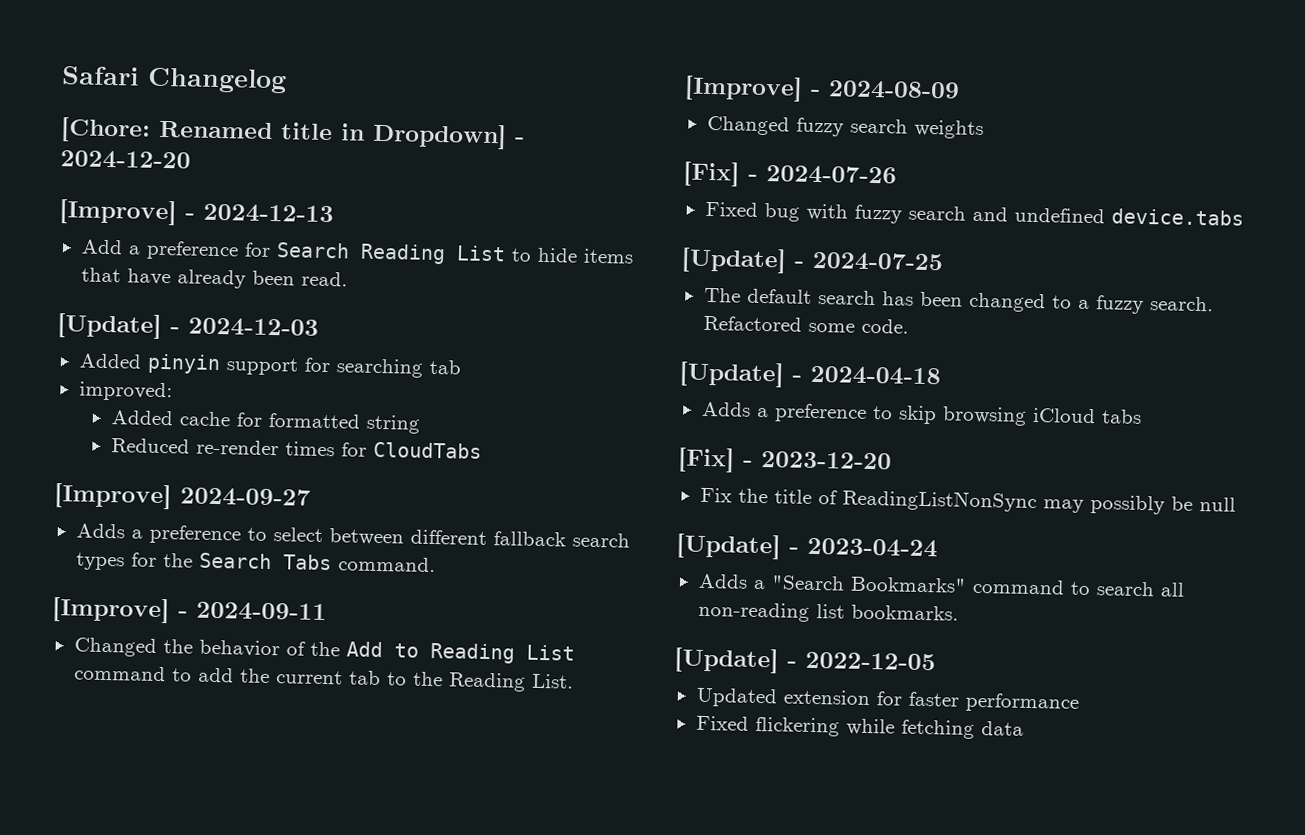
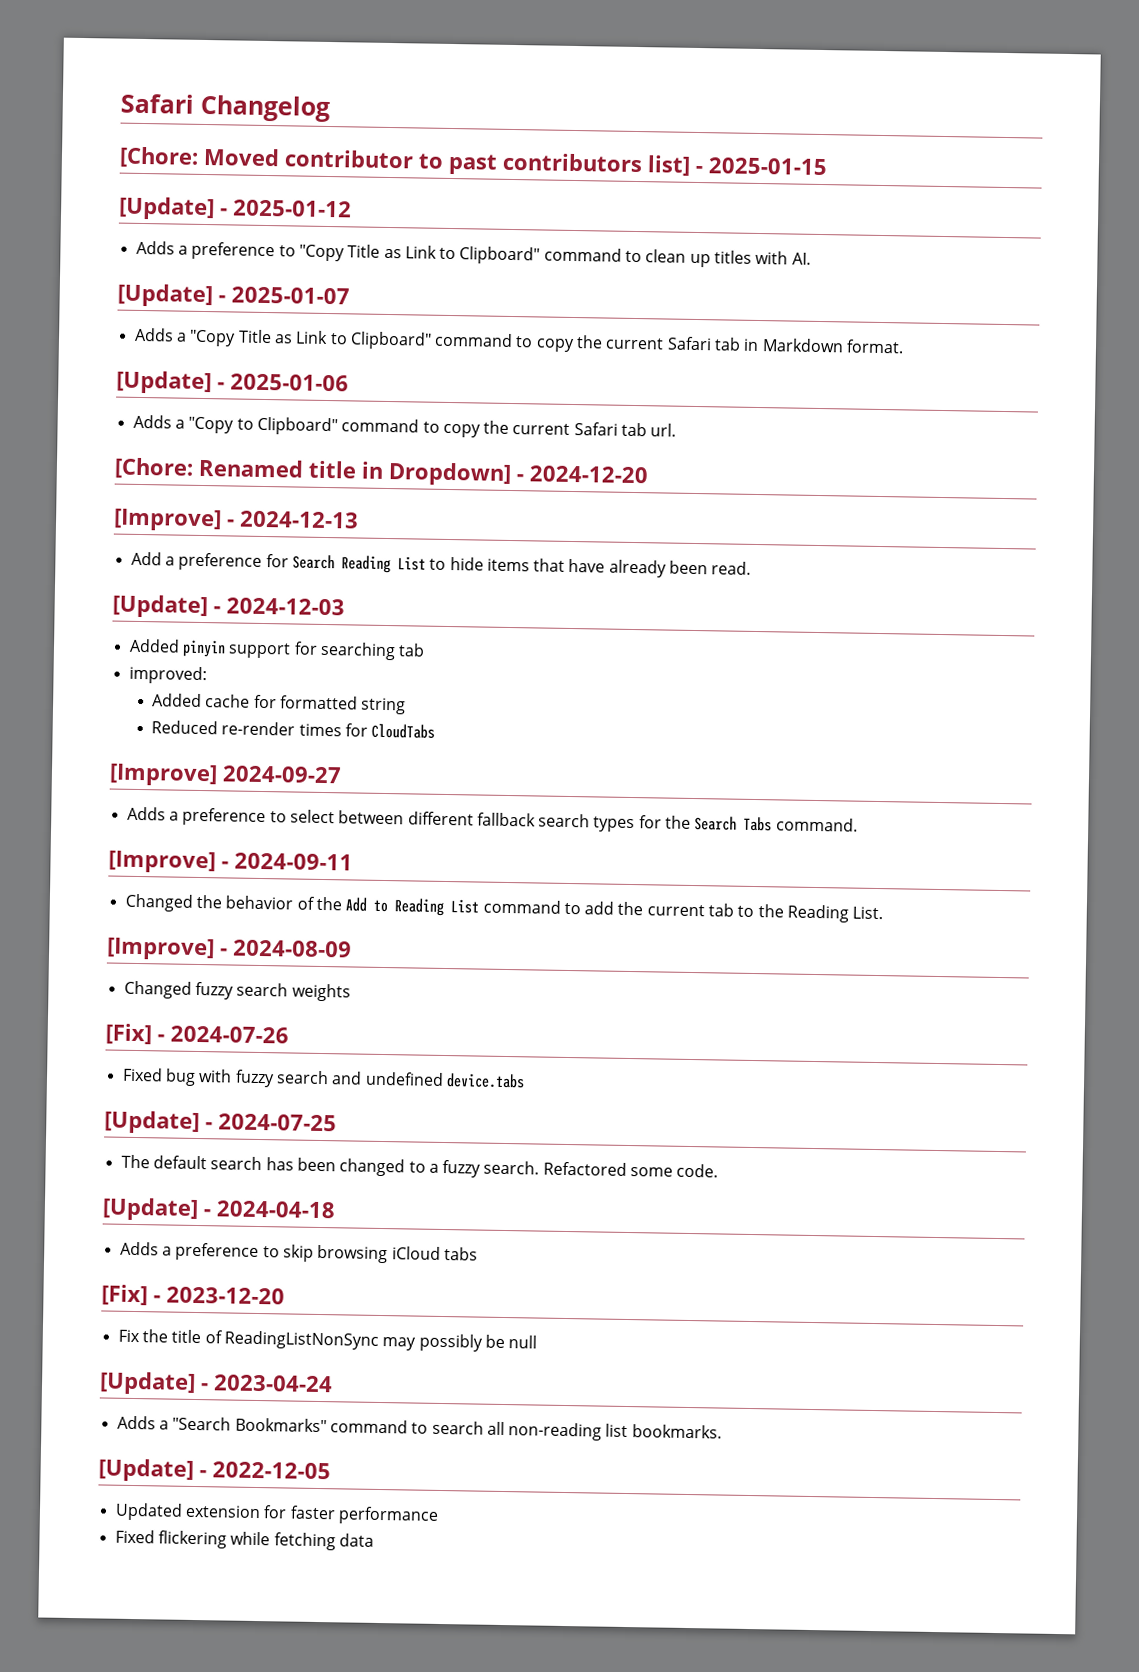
(287, 80) none -> [119,146,828,176] [118,196,352,221] [135,240,811,268] [117,283,350,308] [133,327,905,354] [116,370,349,395] [132,414,677,438] // [Chore: Moved contributor to past contributors list] - 2025-01-15 // [Update] - 2025-01-12 // Adds a preference to "Copy Title as Link to Clipboard" command to clean up titles with AI. // [Update] - 2025-01-07 // Adds a "Copy Title as Link to Clipboard" command to copy the current Safari tab in Markdown format. // [Update] - 2025-01-06 // Adds a "Copy to Clipboard" command to copy the current Safari tab url.

